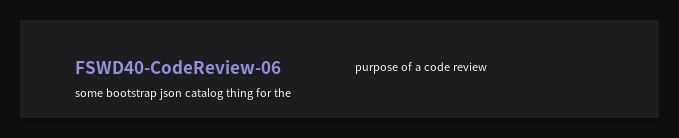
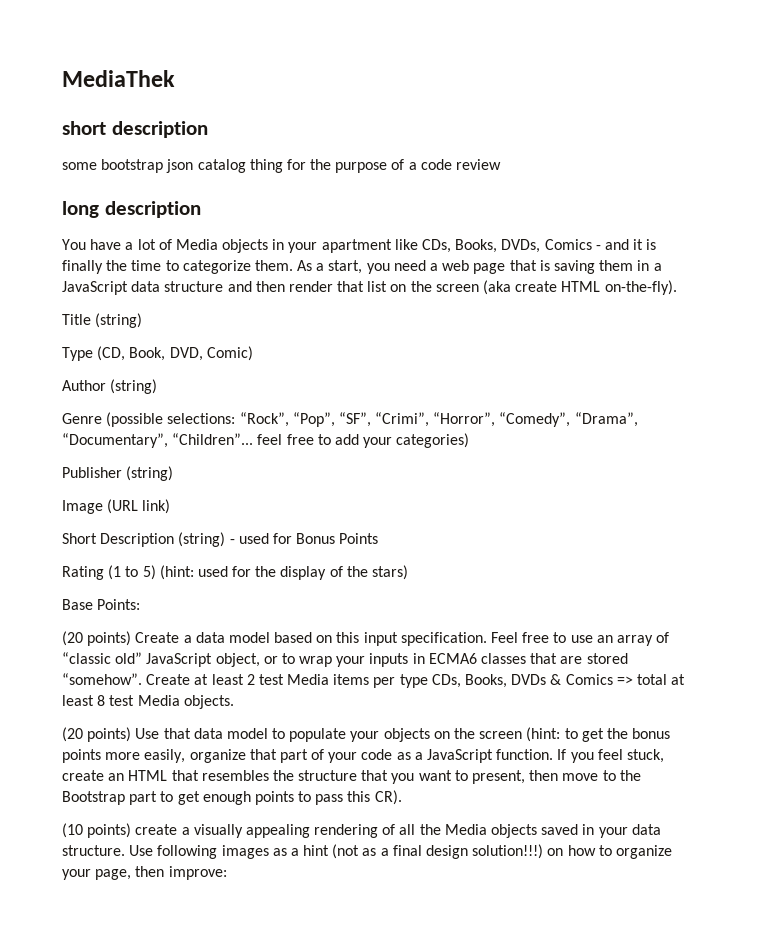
[75,60,281,74] FSWD40-CodeReview-06 -> [62,70,175,87] [62,121,208,138] MediaThek // short description
(487, 66) none -> [62,201,201,218] [62,239,657,253] [62,260,662,274] [62,280,677,295] [62,313,143,328] [62,346,253,361] [62,379,158,394] [62,412,638,427] [62,433,470,448] [62,466,174,481] [62,499,171,514] [62,532,379,547] [62,565,409,580] [62,599,141,610] [62,631,670,646] [62,652,628,667] [62,673,686,688] [62,695,234,709] [62,727,671,742] [62,749,664,763] [62,770,641,784] [62,790,402,805] [62,823,661,838] [62,844,672,859] [62,866,227,880] // long description // You have a lot of Media objects in your apartment like CDs, Books, DVDs, Comics - and it is finally the time to categorize them. As a start, you need a web page that is saving them in a JavaScript data structure and then render that list on the screen (aka create HTML on-the-fly). // Title (string) // Type (CD, Book, DVD, Comic) // Author (string) // Genre (possible selections: “Rock”, “Pop”, “SF”, “Crimi”, “Horror”, “Comedy”, “Drama”, “Documentary”, “Children”... feel free to add your categories) // Publisher (string) // Image (URL link) // Short Description (string) - used for Bonus Points // Rating (1 to 5) (hint: used for the display of the stars) // Base Points: // (20 points) Create a data model based on this input specification. Feel free to use an array of “classic old” JavaScript object, or to wrap your inputs in ECMA6 classes that are stored “somehow”. Create at least 2 test Media items per type CDs, Books, DVDs & Comics => total at least 8 test Media objects. // (20 points) Use that data model to populate your objects on the screen (hint: to get the bonus points more easily, organize that part of your code as a JavaScript function. If you feel stuck, create an HTML that resembles the structure that you want to present, then move to the Bootstrap part to get enough points to pass this CR). // (10 points) create a visually appealing rendering of all the Media objects saved in your data structure. Use following images as a hint (not as a final design solution!!!) on how to organize your page, then improve:

